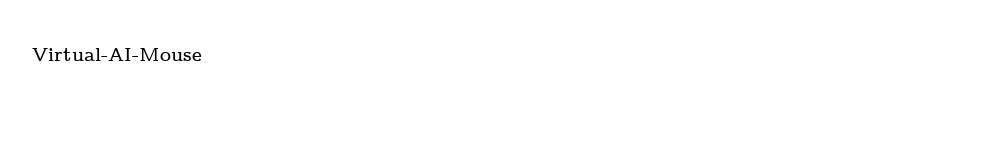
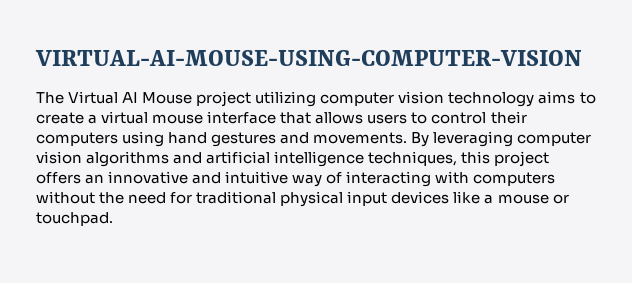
[32,48,202,61] Virtual-AI-Mouse -> [35,50,582,66] [36,91,596,107] [36,111,527,124] [36,131,592,147] [36,151,550,167] [36,171,556,187] [36,191,569,207] [36,212,113,226] VIRTUAL-AI-MOUSE-USING-COMPUTER-VISION // The Virtual AI Mouse project utilizing computer vision technology aims to create a virtual mouse interface that allows users to control their computers using hand gestures and movements. By leveraging computer vision algorithms and artificial intelligence techniques, this project offers an innovative and intuitive way of interacting with computers without the need for traditional physical input devices like a mouse or touchpad.

